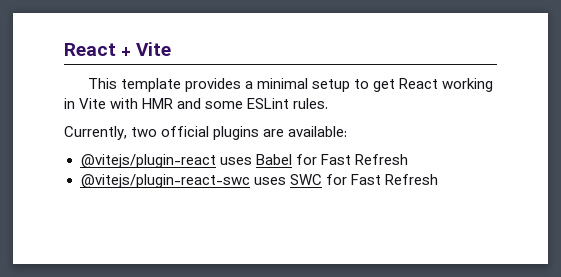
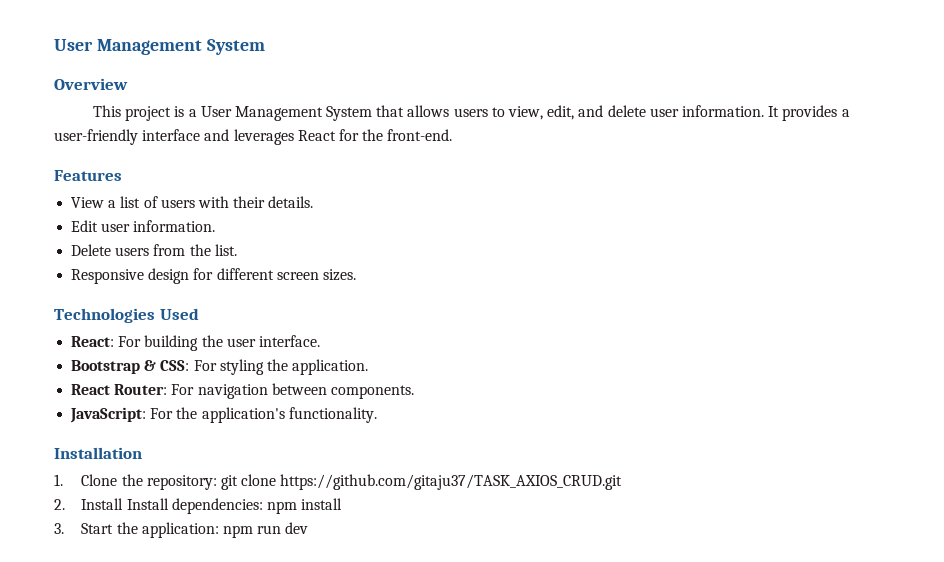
[64,42,172,56] [87,78,494,92] [64,98,329,109] [64,126,348,140] [80,154,408,168] [80,174,438,188] React + Vite // This template provides a minimal setup to get React working in Vite with HMR and some ESLint rules. // Currently, two official plugins are available: // @vitejs/plugin-react uses Babel for Fast Refresh // @vitejs/plugin-react-swc uses SWC for Fast Refresh -> [54,39,265,55] [54,78,128,90] [93,105,850,121] [54,129,453,145] [54,170,122,181] [71,196,314,208] [71,220,216,232] [71,244,237,256] [71,268,356,284] [54,308,199,323] [71,335,320,351] [71,359,369,375] [71,383,414,399] [70,407,377,423] [54,447,142,459] [54,474,623,490] [54,498,343,514] [54,522,309,538] User Management System // Overview // This project is a User Management System that allows users to view, edit, and delete user information. It provides a user-friendly interface and leverages React for the front-end. // Features // View a list of users with their details. // Edit user information. // Delete users from the list. // Responsive design for different screen sizes. // Technologies Used // React: For building the user interface. // Bootstrap & CSS: For styling the application. // React Router: For navigation between components. // JavaScript: For the application's functionality. // Installation // 1. Clone the repository: git clone https://github.com/gitaju37/TASK_AXIOS_CRUD.git // 2. Install Install dependencies: npm install // 3. Start the application: npm run dev

